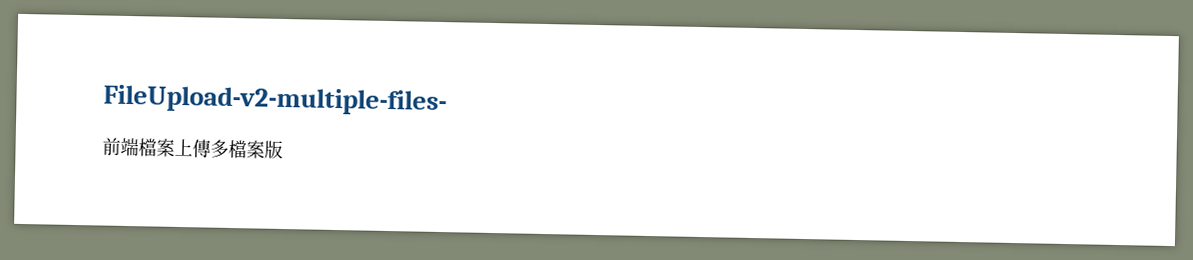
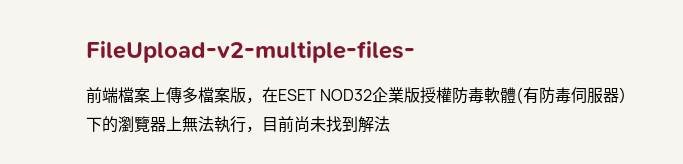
(283, 149) none -> [246,87,636,104] [86,116,390,133] ，在ESET NOD32企業版授權防毒軟體(有防毒伺服器）下的瀏覽器上無法執行，目前尚未找到解法

